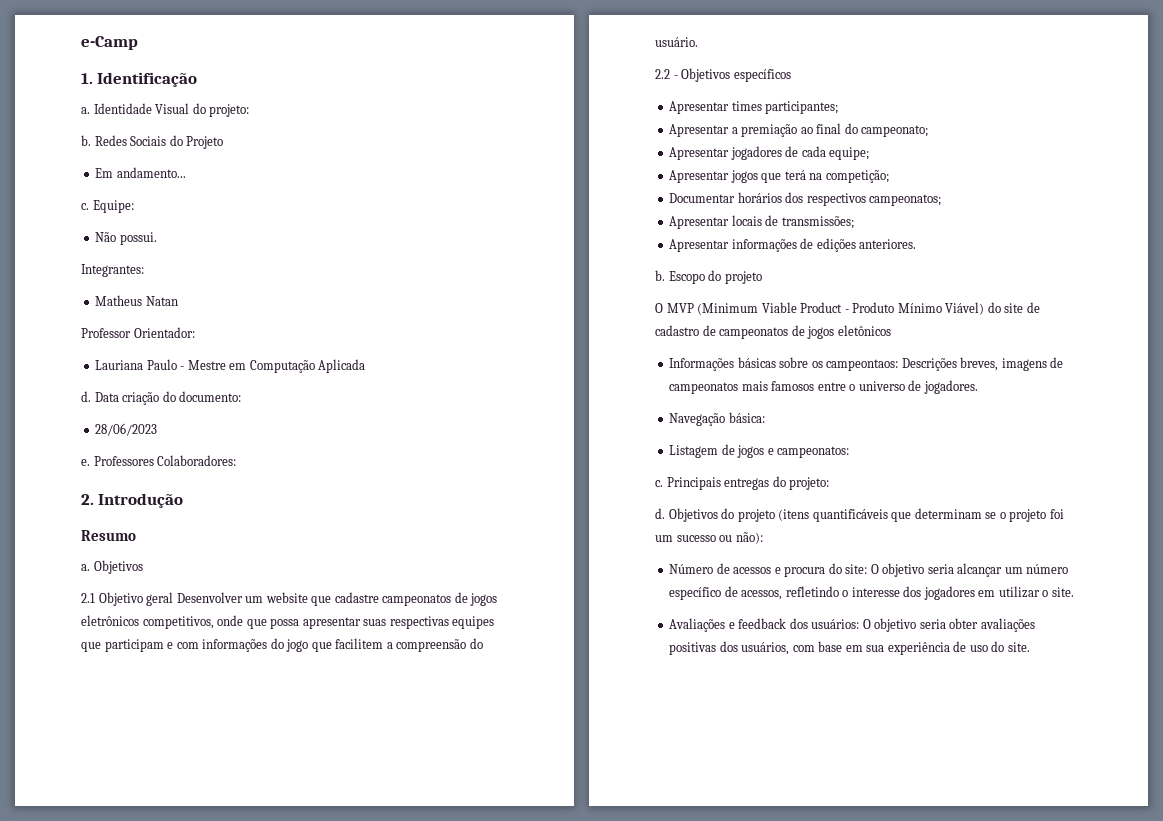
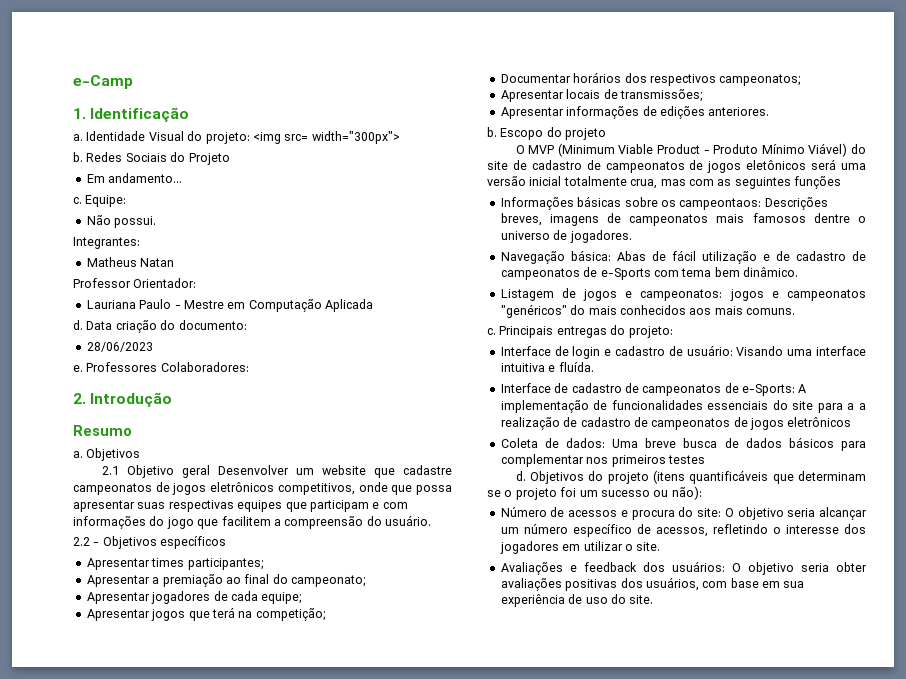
(250, 110) none -> [252,131,400,144] <img src= width="300px">
(891, 330) none -> [811,159,866,170] [487,176,841,189] será uma versão inicial totalmente crua, mas com as seguintes funções
[817,382,846,391] entre -> [813,213,850,223] dentre
(765, 417) none -> [616,250,866,264] [500,267,798,280] Abas de fácil utilização e de cadastro de campeonatos de e-Sports com tema bem dinâmico.
(850, 452) none -> [729,289,866,301] [500,304,795,318] jogos e campeonatos "genéricos" do mais conhecidos aos mais comuns.
(830, 483) none -> [500,345,866,359] [500,362,594,372] [500,383,807,396] [500,400,866,413] [500,417,852,430] [500,437,866,451] [500,454,705,467] // Interface de login e cadastro de usuário: Visando uma interface intuitiva e fluída. // Interface de cadastro de campeonatos de e-Sports: A implementação de funcionalidades essenciais do site para a a realização de cadastro de campeonatos de jogos eletrônicos // Coleta de dados: Uma breve busca de dados básicos para complementar nos primeiros testes

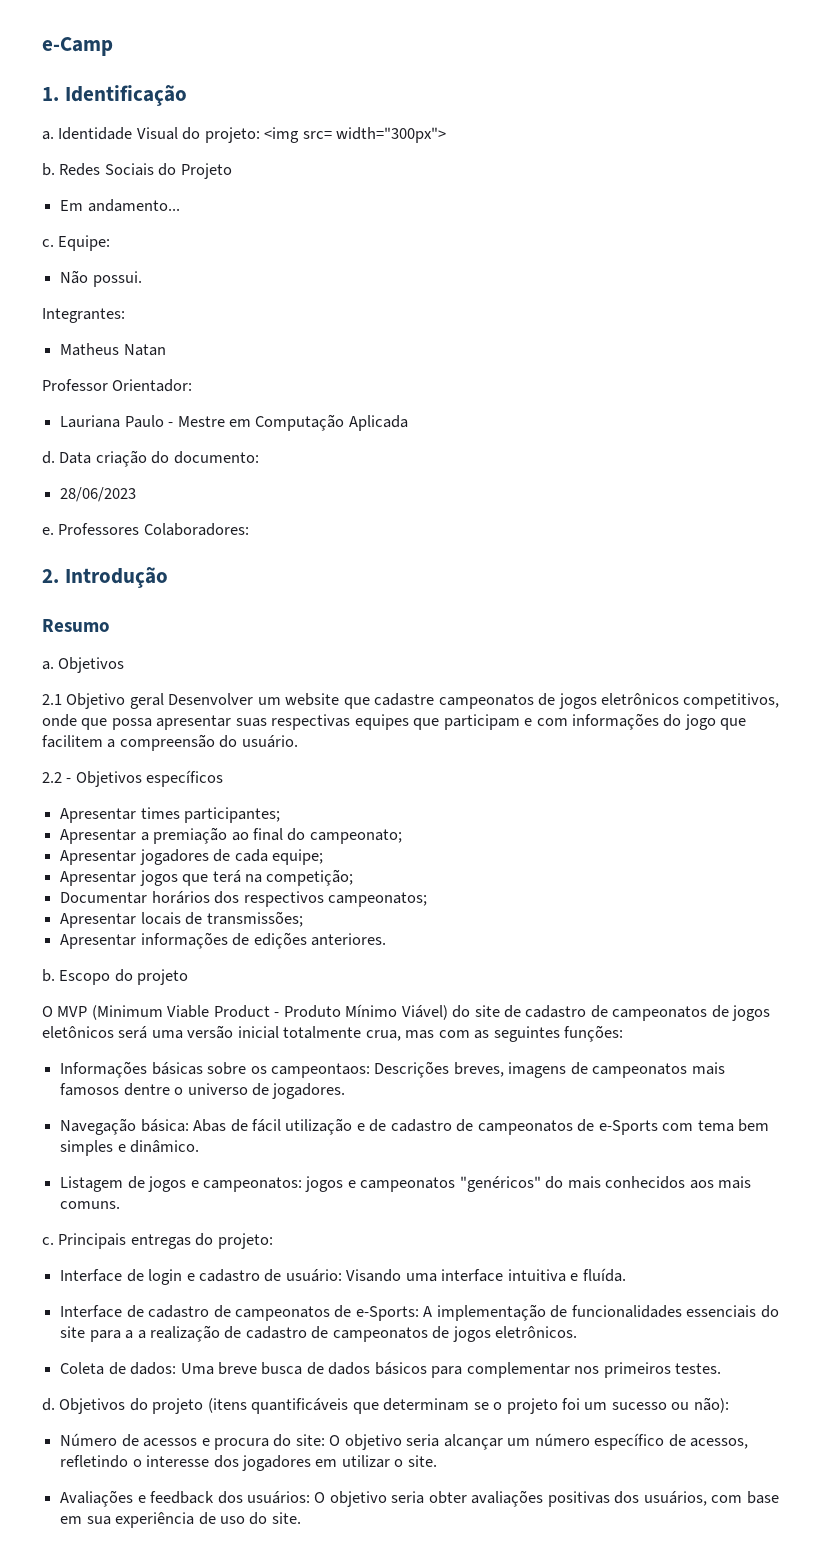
[794,176,841,189] funções -> [564,1025,624,1042] funções:
(740, 272) none -> [60,1140,126,1156] simples e
[787,417,852,427] eletrônicos -> [495,1326,578,1338] eletrônicos.
[667,455,705,464] testes -> [675,1363,722,1374] testes.

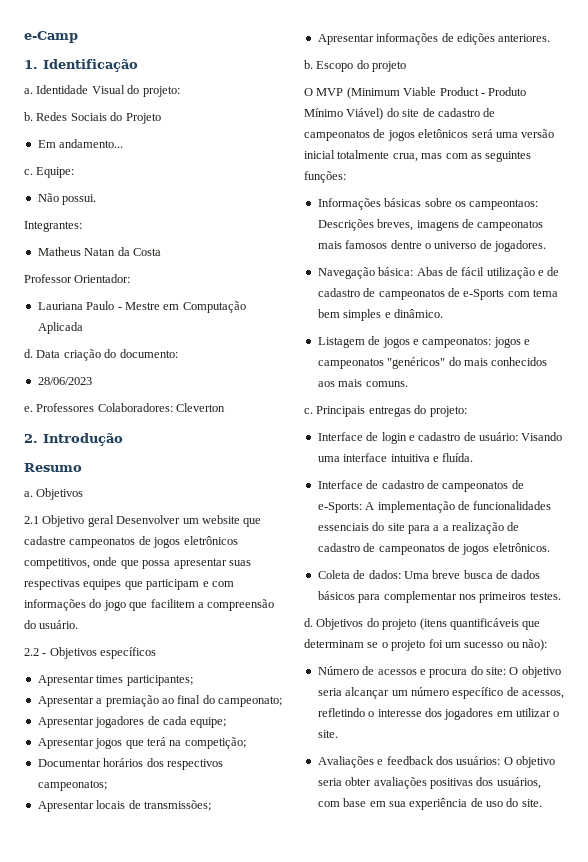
[264,127,447,143] <img src= width="300px"> -> (180, 91) none
(166, 350) none -> [117,247,161,256] da Costa
(249, 529) none -> [176,403,226,412] Cleverton

